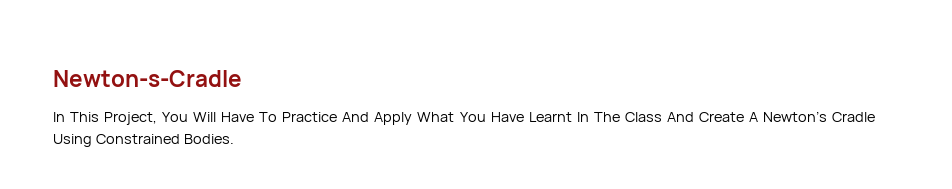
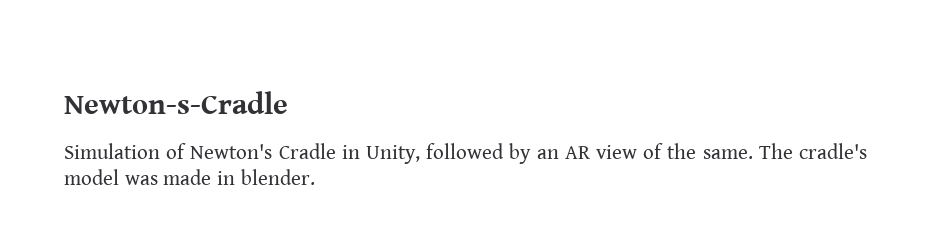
[53,111,875,125] [53,134,234,147] In This Project, You Will Have To Practice And Apply What You Have Learnt In The Class And Create A Newton’s Cradle Using Constrained Bodies. -> [64,143,868,164] [64,169,315,185] Simulation of Newton's Cradle in Unity, followed by an AR view of the same. The cradle's model was made in blender.

